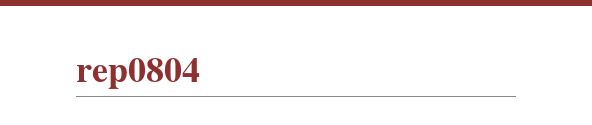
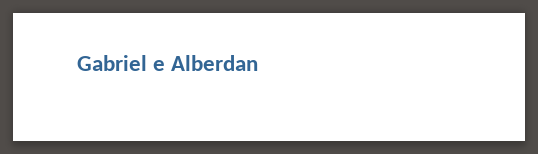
[76,58,200,89] rep0804 -> [77,55,259,71] Gabriel e Alberdan

